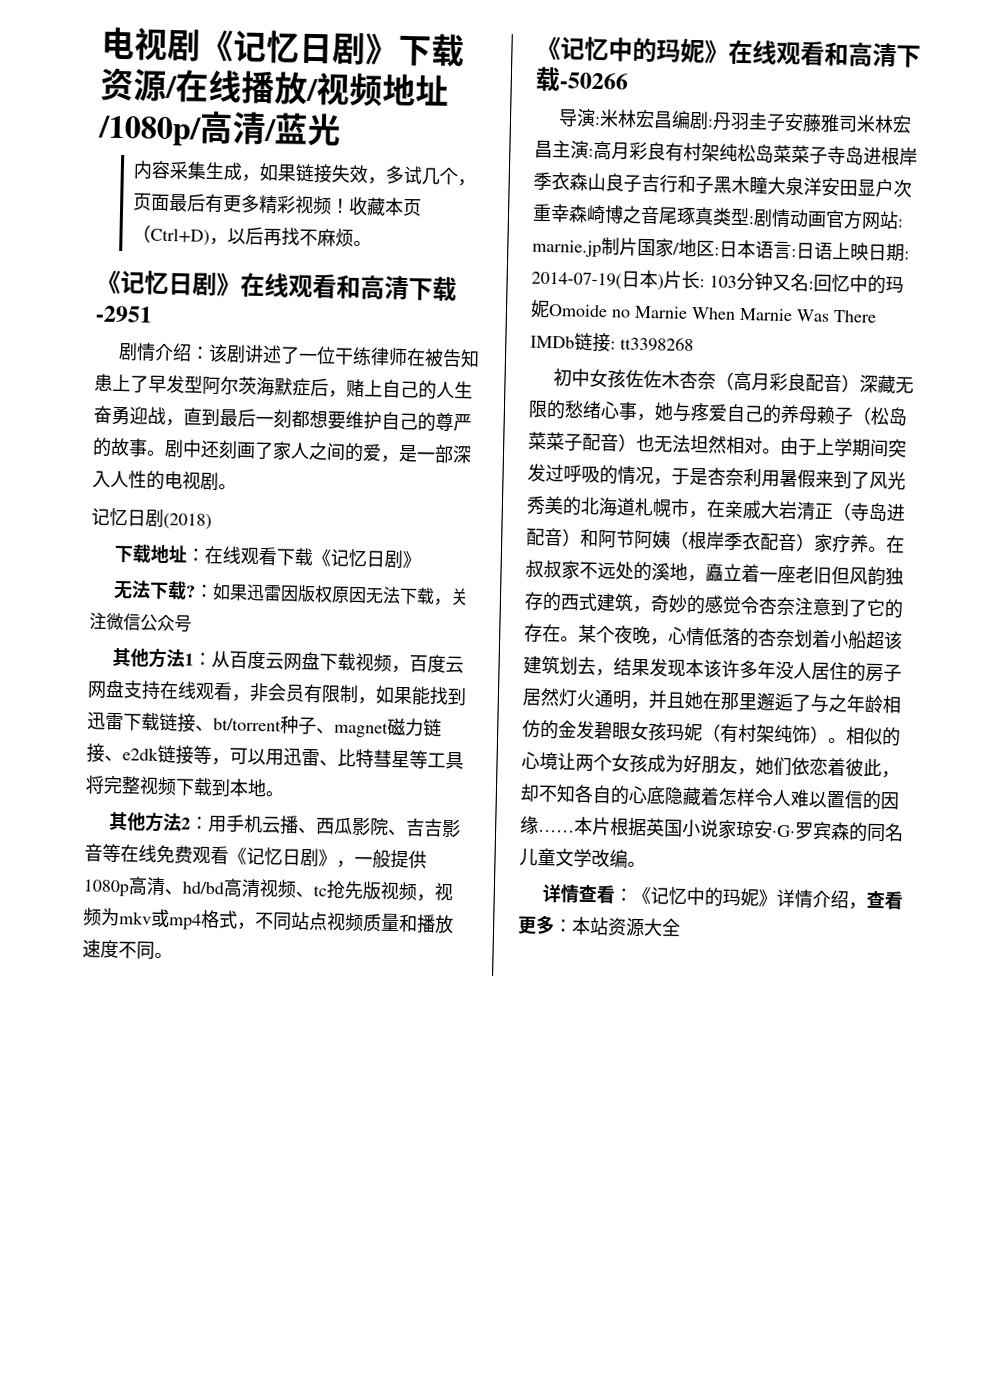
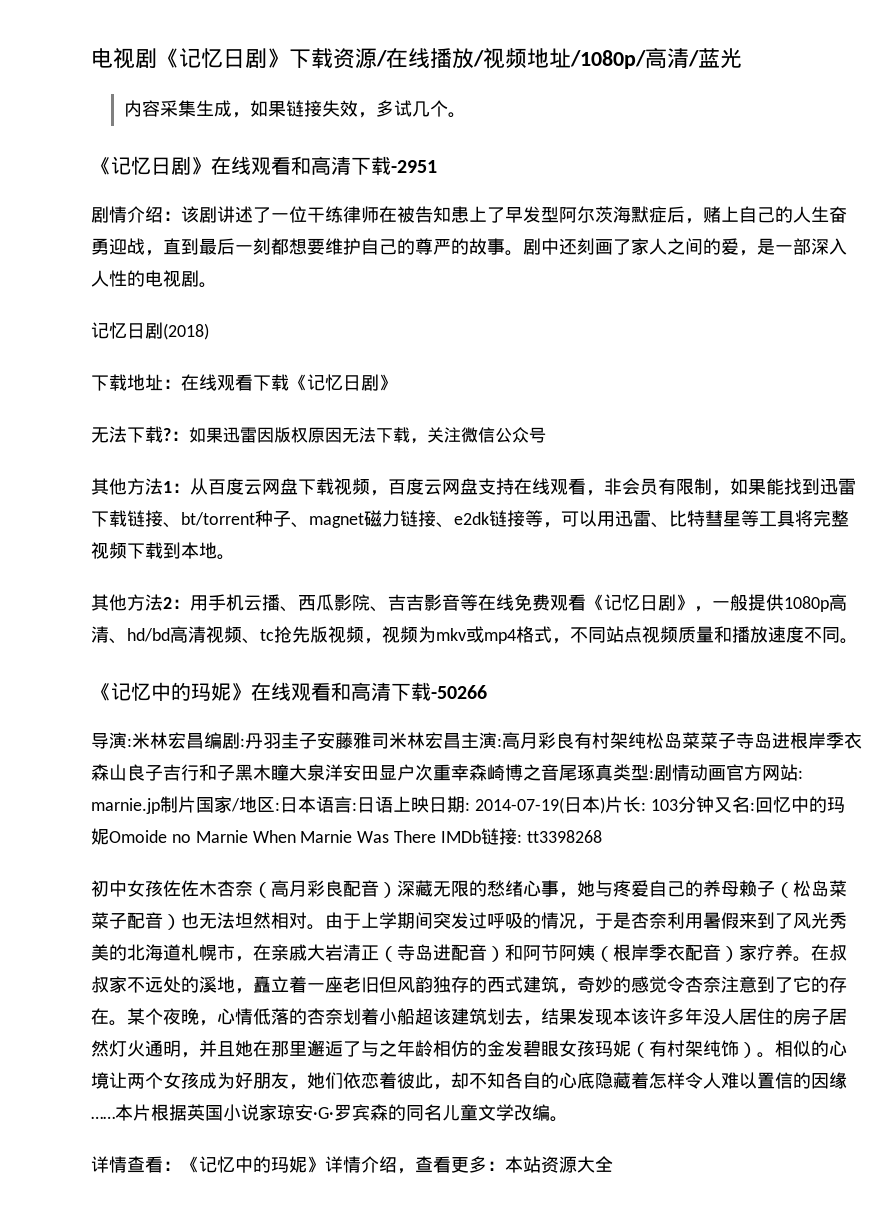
[456,179,476,187] [132,193,422,217] [131,224,354,247] ，页面最后有更多精彩视频！收藏本页（Ctrl+D)，以后再找不麻烦 -> (448, 108) none

